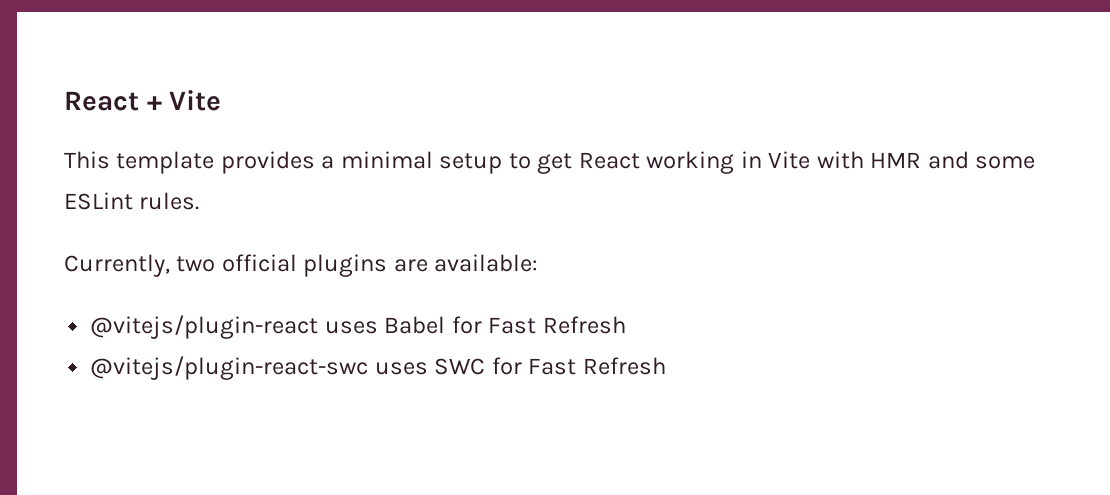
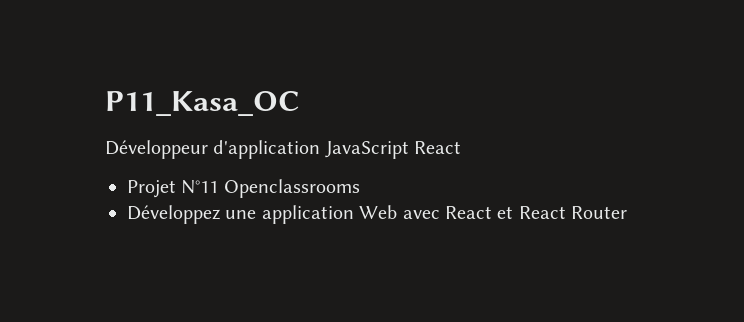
[64,90,222,111] [64,151,1036,174] [64,192,200,210] [64,254,539,277] [90,315,626,339] [90,356,666,380] React + Vite // This template provides a minimal setup to get React working in Vite with HMR and some ESLint rules. // Currently, two official plugins are available: // @vitejs/plugin-react uses Babel for Fast Refresh // @vitejs/plugin-react-swc uses SWC for Fast Refresh -> [105,91,300,116] [105,140,462,159] [127,179,360,198] [127,205,628,224] P11_Kasa_OC // Développeur d'application JavaScript React // Projet N°11 Openclassrooms // Développez une application Web avec React et React Router

